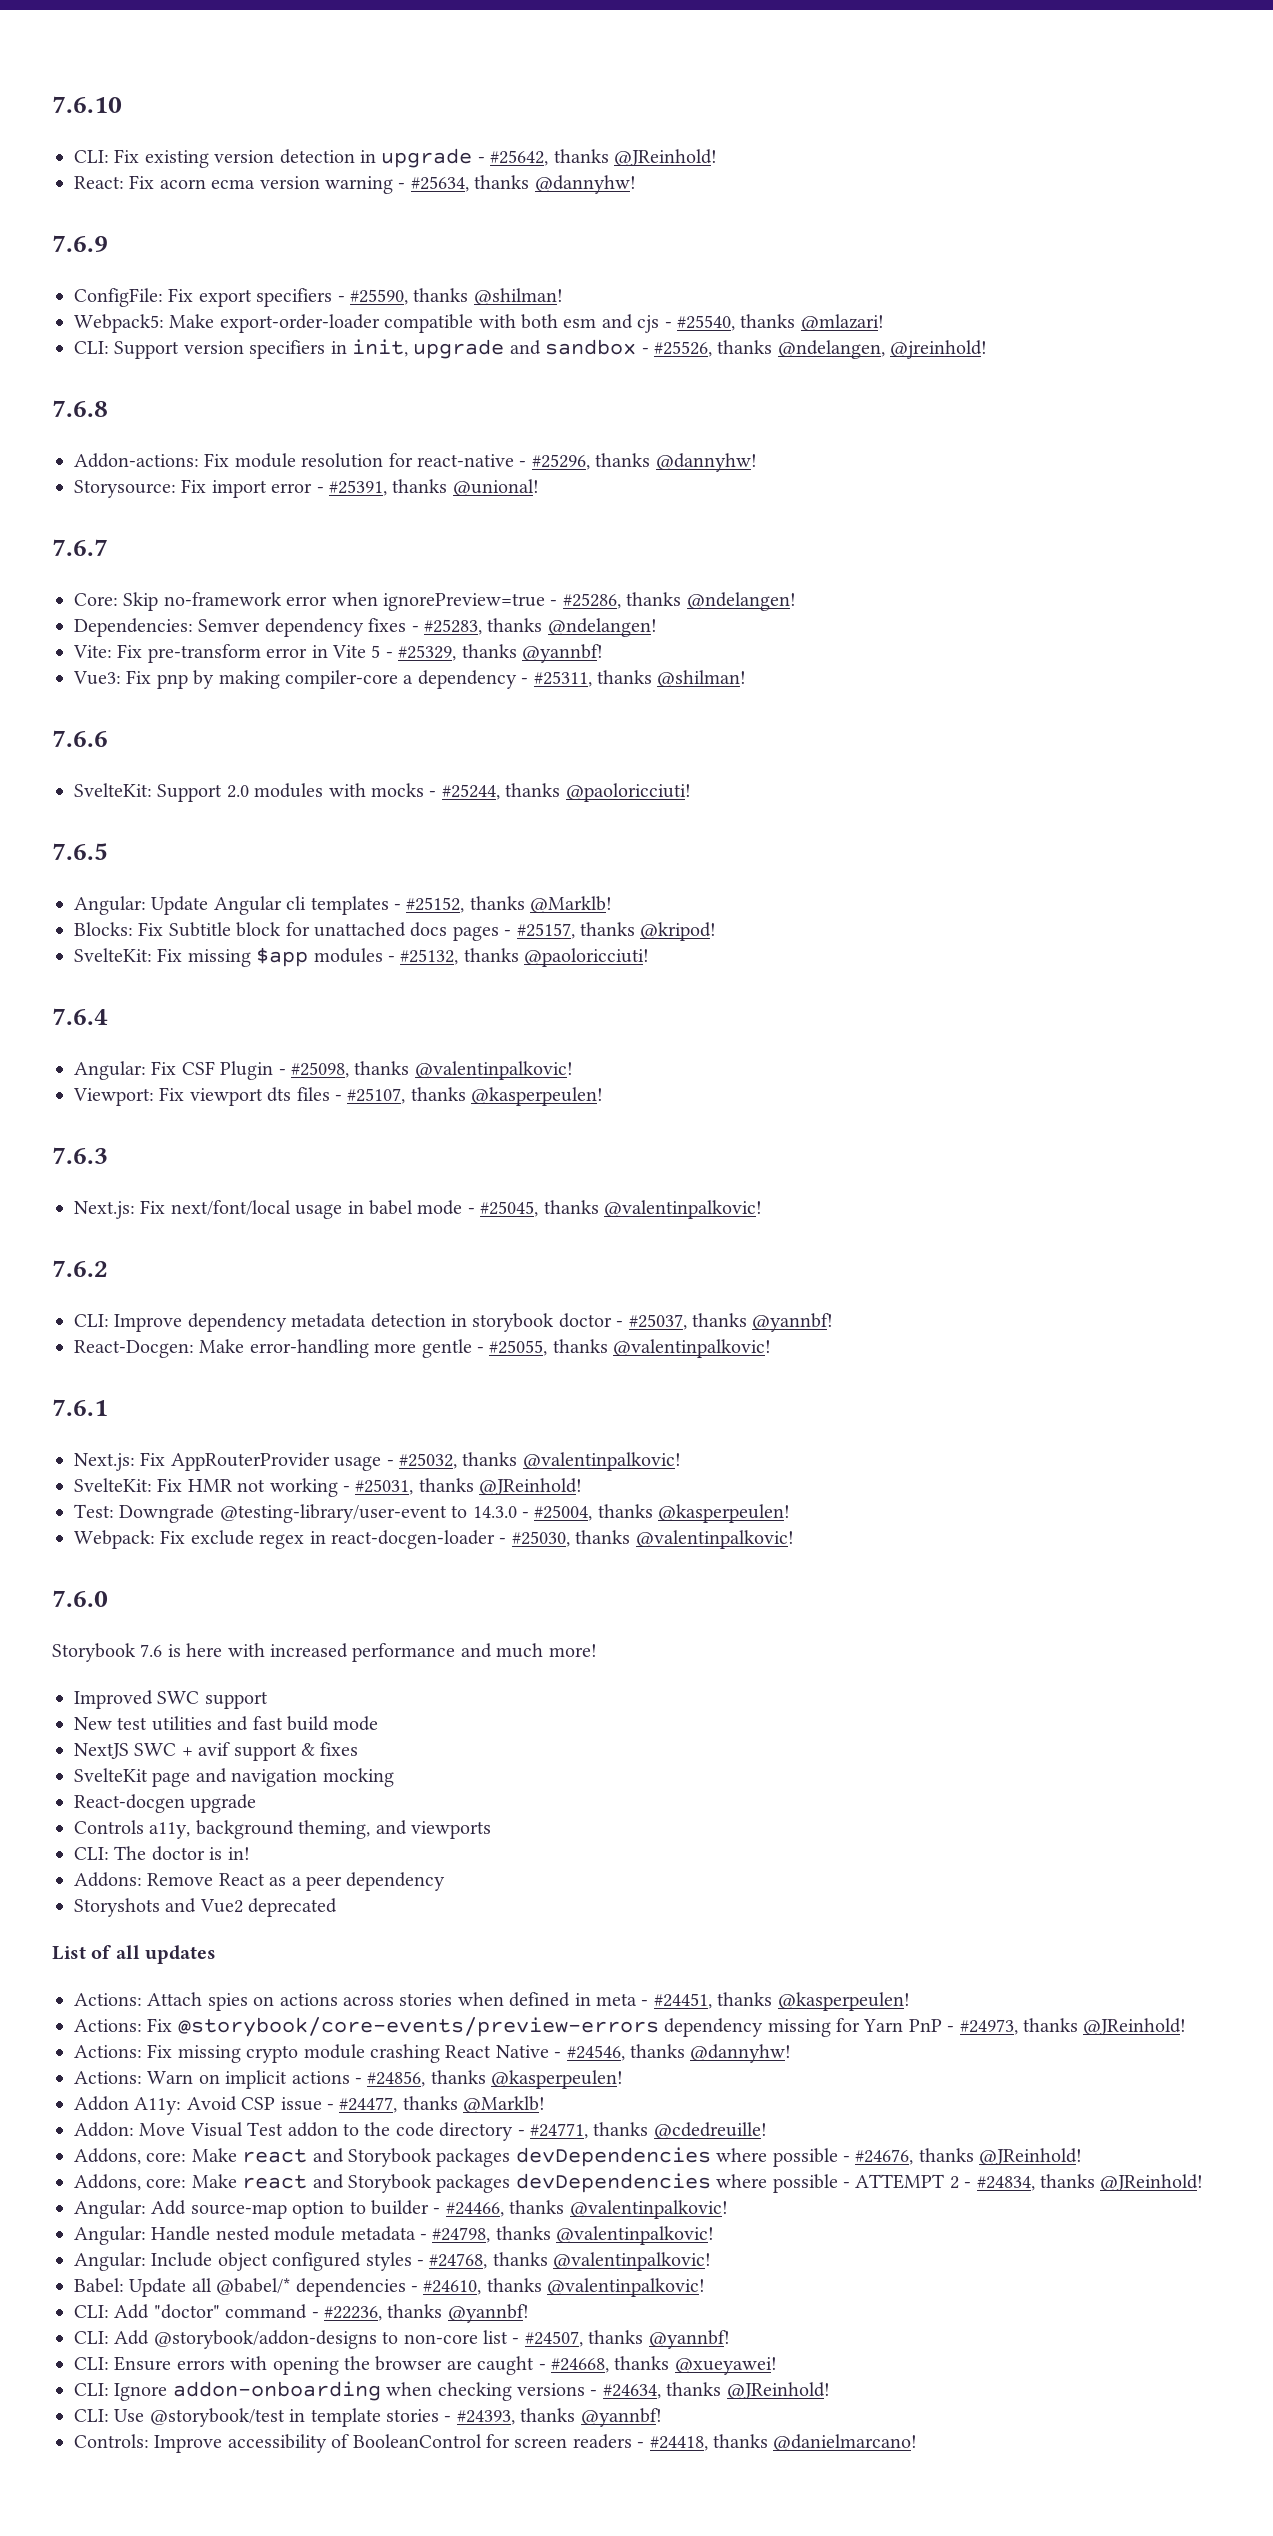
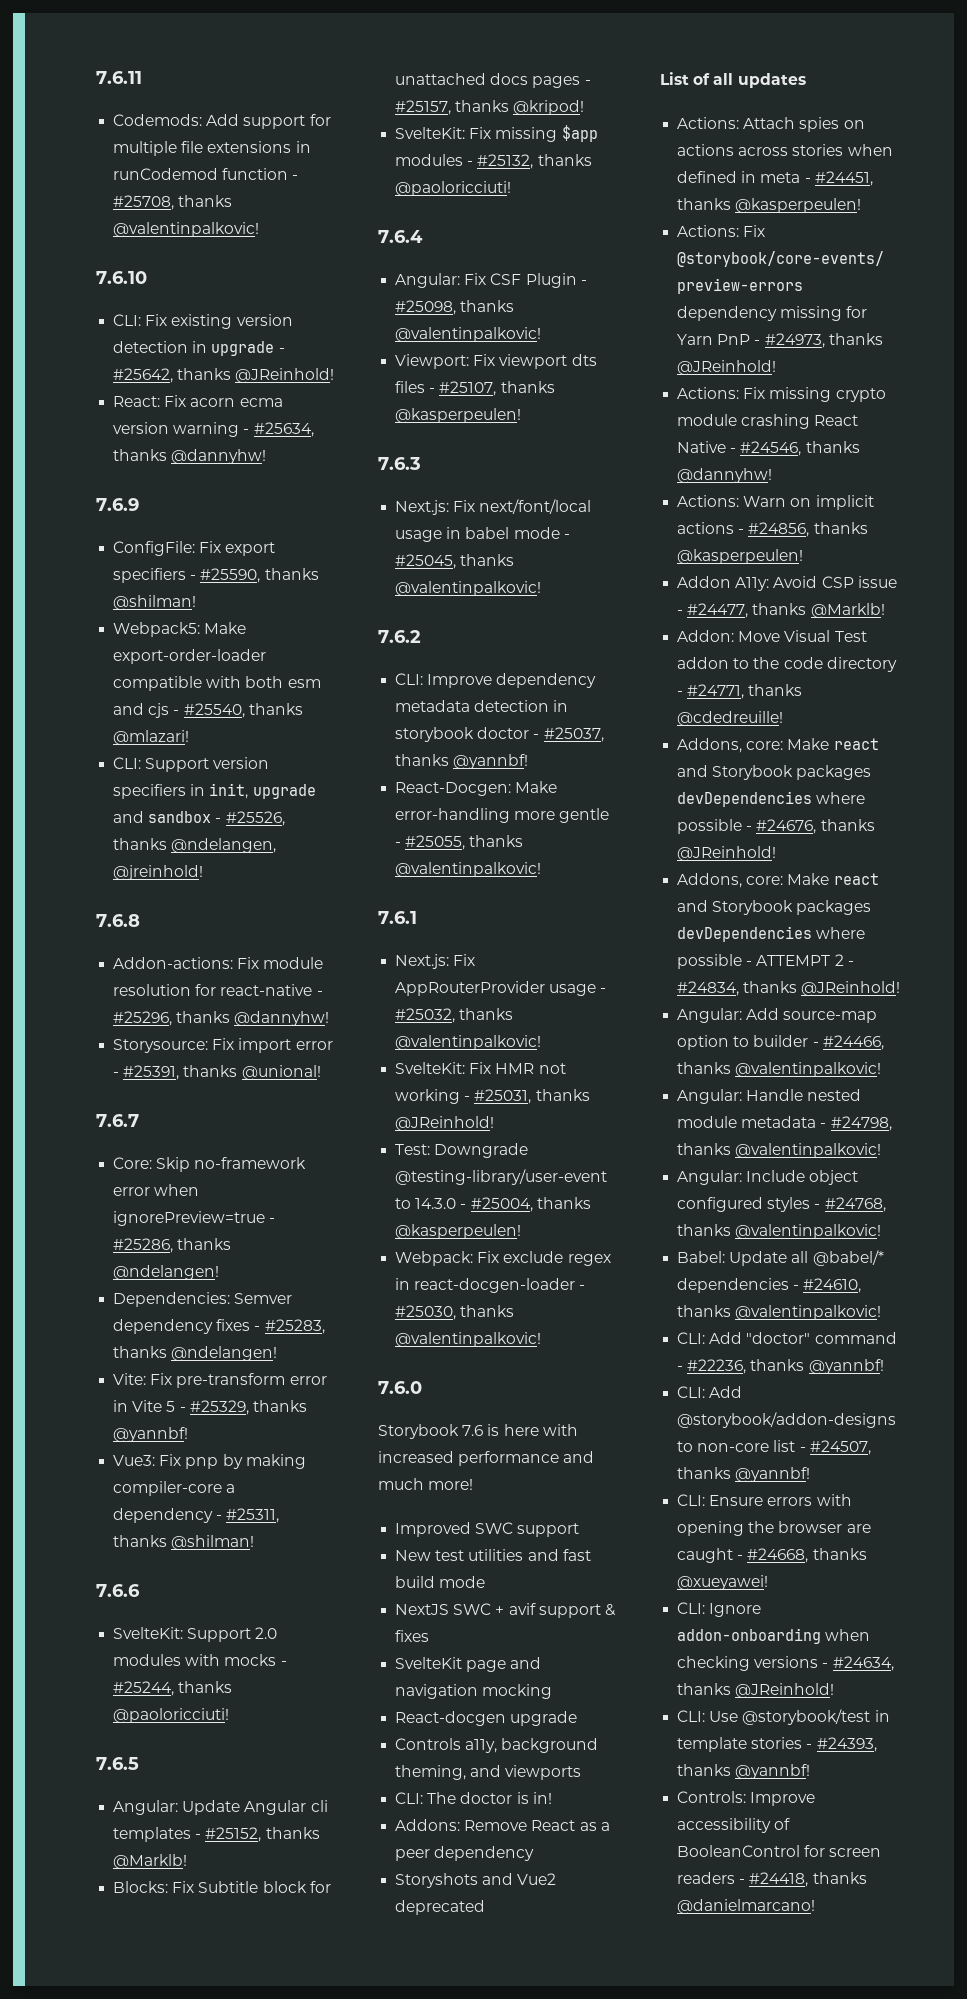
(52, 104) none -> [96,71,142,84] [113,114,331,129] [113,141,311,156] [113,168,299,180] [113,195,233,210] [113,222,260,237] 7.6.11 // Codemods: Add support for multiple file extensions in runCodemod function - #25708, thanks @valentinpalkovic! //

